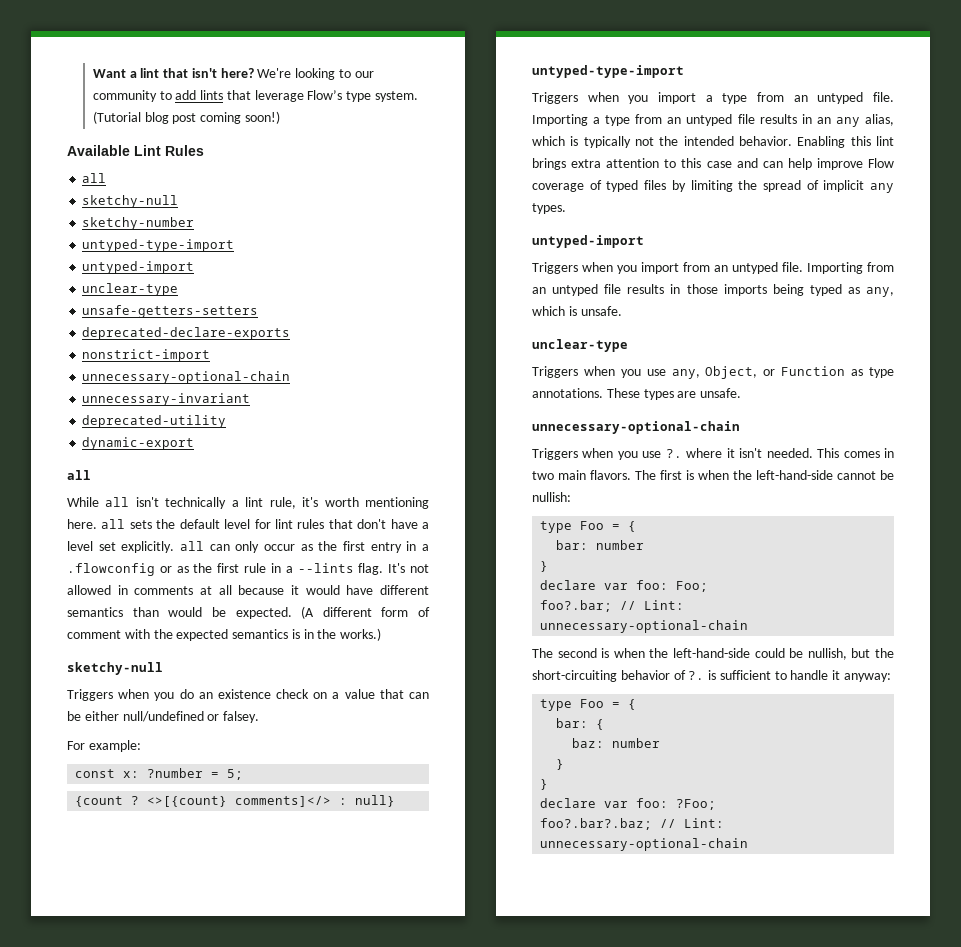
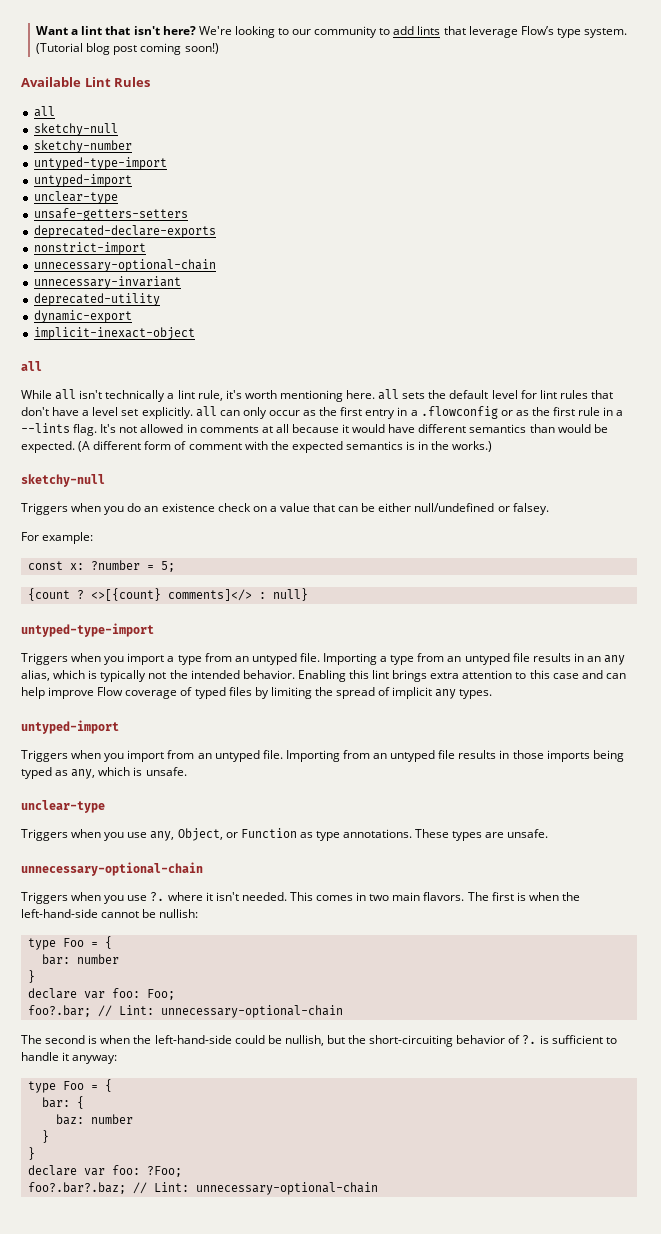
(195, 443) none -> [33,327,195,340] // implicit-inexact-object

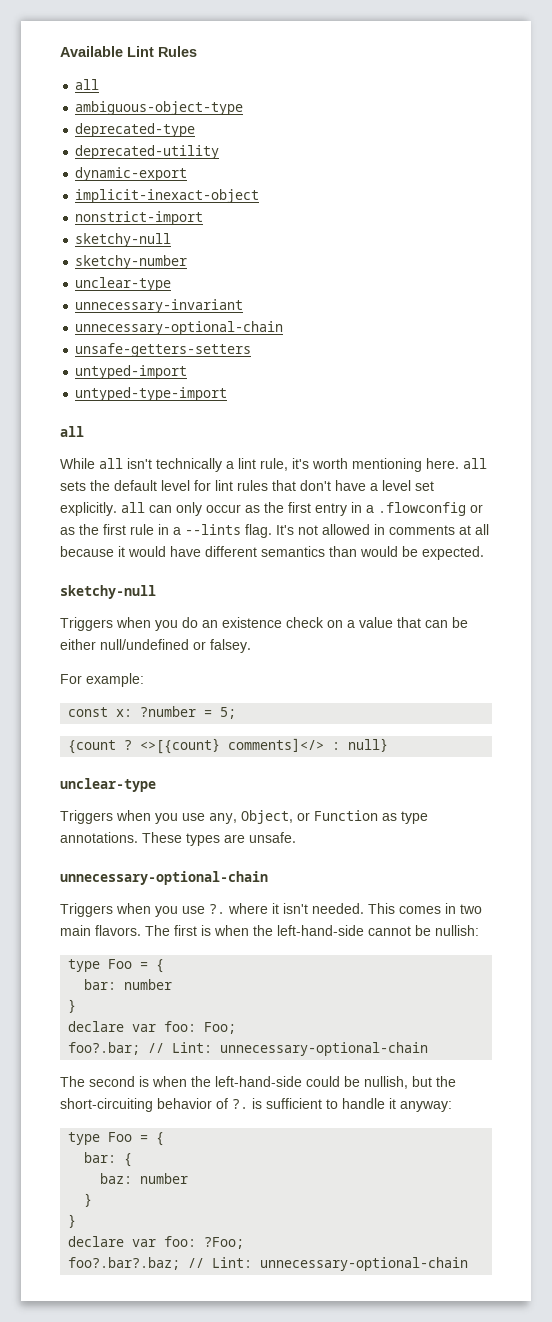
[36,26,627,38] [36,43,219,55] [21,77,151,87] [33,106,55,117] [33,123,118,136] [33,140,132,153] [33,157,167,170] [33,174,132,187] [33,191,118,204] [33,208,188,221] [33,225,216,238] [33,242,146,255] [33,259,216,272] [33,276,181,289] [33,293,160,306] [33,310,132,323] [33,327,195,340] Want a lint that isn't here? We're looking to our community to add lints that leverage Flow’s type system. (Tutorial blog post coming soon!) // Available Lint Rules // all // sketchy-null // sketchy-number // untyped-type-import // untyped-import // unclear-type // unsafe-getters-setters // deprecated-declare-exports // nonstrict-import // unnecessary-optional-chain // unnecessary-invariant // deprecated-utility // dynamic-export // implicit-inexact-object -> [60,46,197,57] [75,79,100,90] [75,101,244,115] [75,123,196,137] [75,145,220,159] [75,167,188,181] [75,189,260,203] [75,211,204,225] [75,233,172,247] [75,255,188,269] [75,277,172,291] [75,299,244,313] [75,321,284,335] [75,343,252,357] [75,365,188,379] [75,387,228,401] Available Lint Rules // all // ambiguous-object-type // deprecated-type // deprecated-utility // dynamic-export // implicit-inexact-object // nonstrict-import // sketchy-null // sketchy-number // unclear-type // unnecessary-invariant // unnecessary-optional-chain // unsafe-getters-setters // untyped-import // untyped-type-import
[78,441,493,453] (A different form of comment with the expected semantics is in the works.) -> (484, 553) none
[21,623,154,637] [21,653,626,665] [21,670,626,682] [21,687,493,699] [21,720,119,734] [21,750,624,762] [21,767,187,779] // untyped-type-import // Triggers when you import a type from an untyped file. Importing a type from an untyped file results in an any alias, which is typically not the intended behavior. Enabling this lint brings extra attention to this case and can help improve Flow coverage of typed files by limiting the spread of implicit any types. // untyped-import // Triggers when you import from an untyped file. Importing from an untyped file results in those imports being typed as any, which is unsafe. -> (389, 745) none

